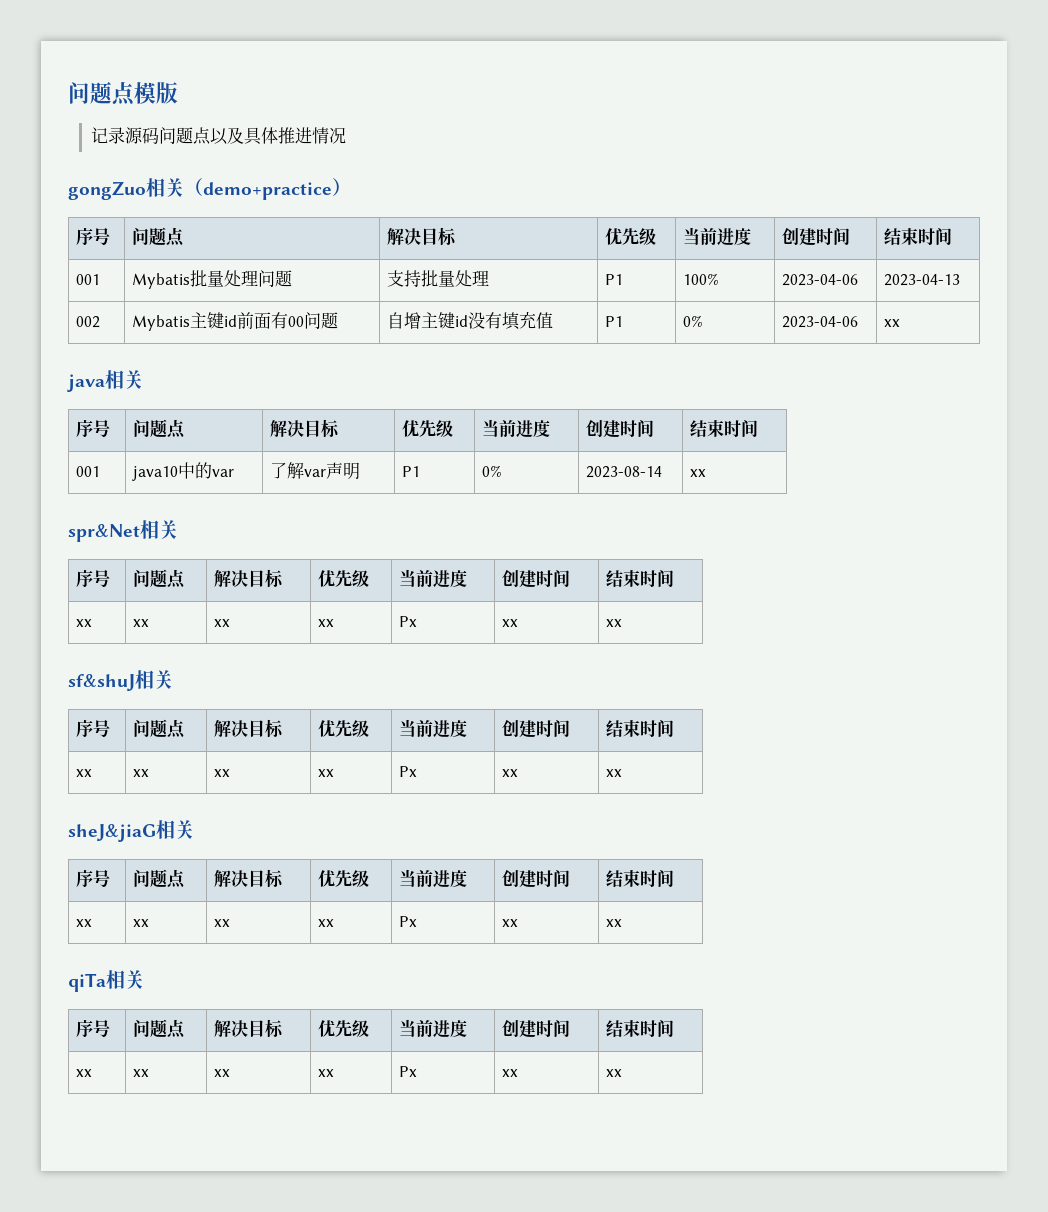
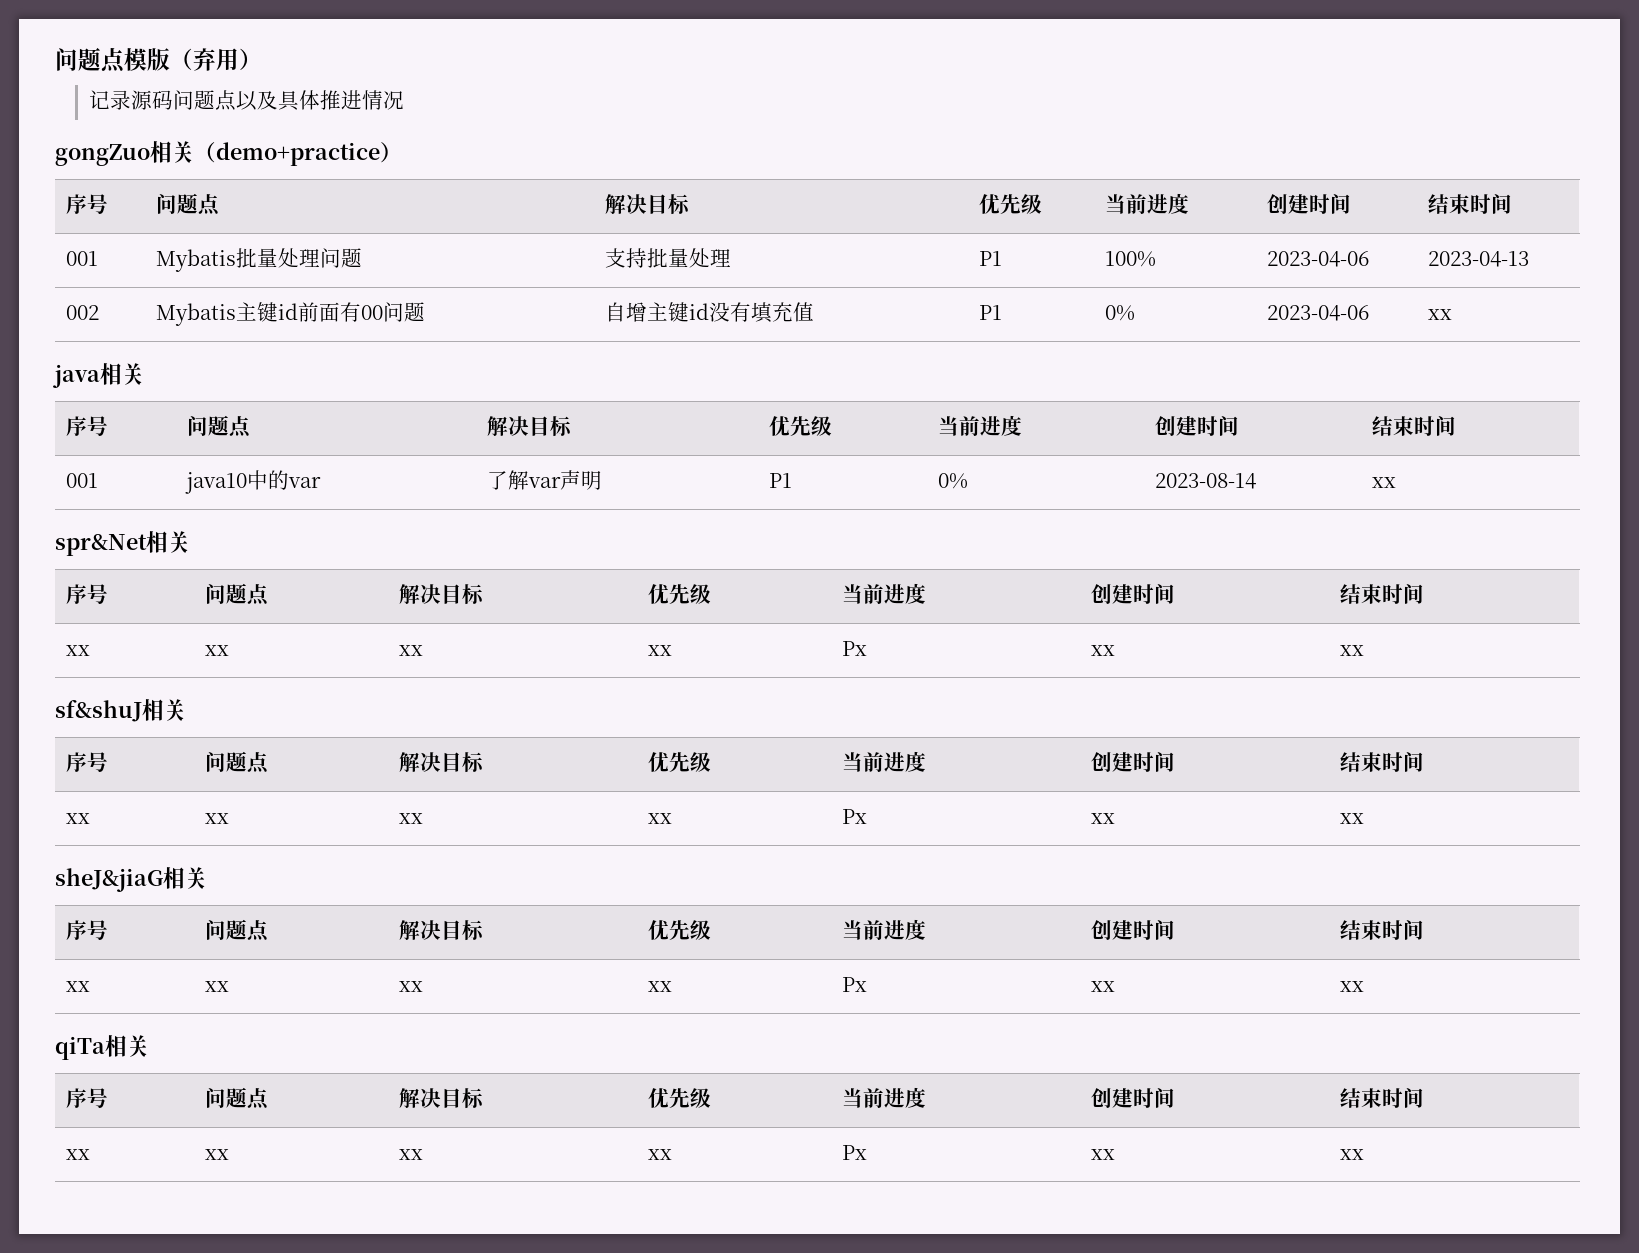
(178, 93) none -> [170,48,262,71] （弃用）

